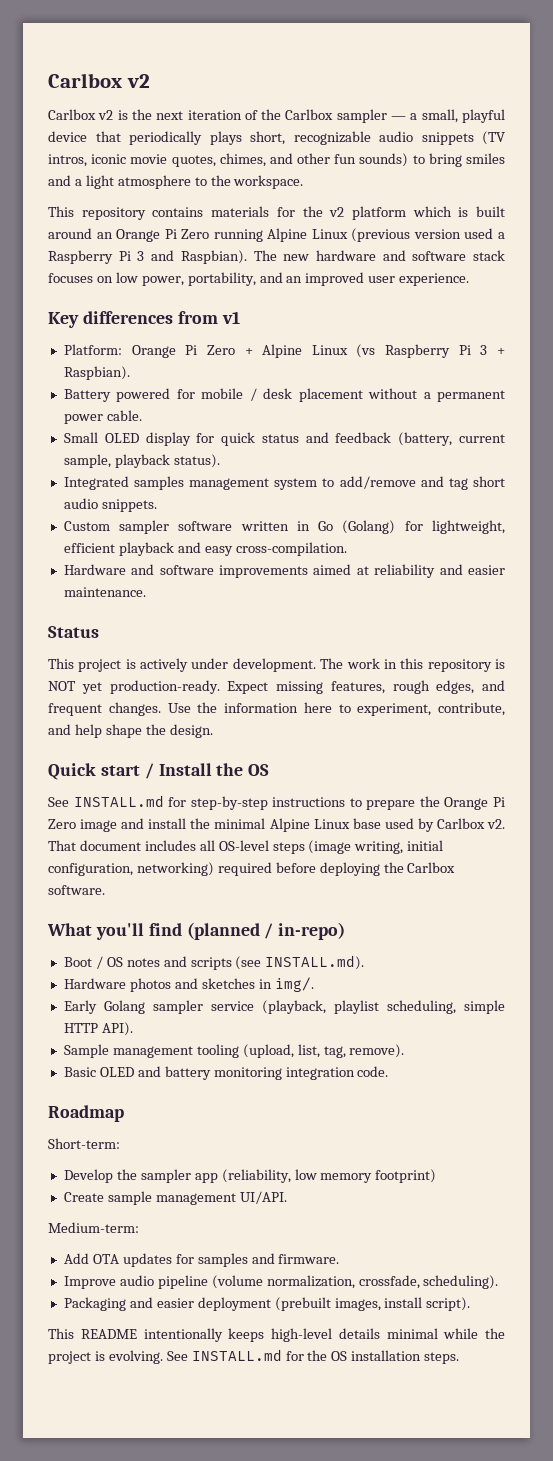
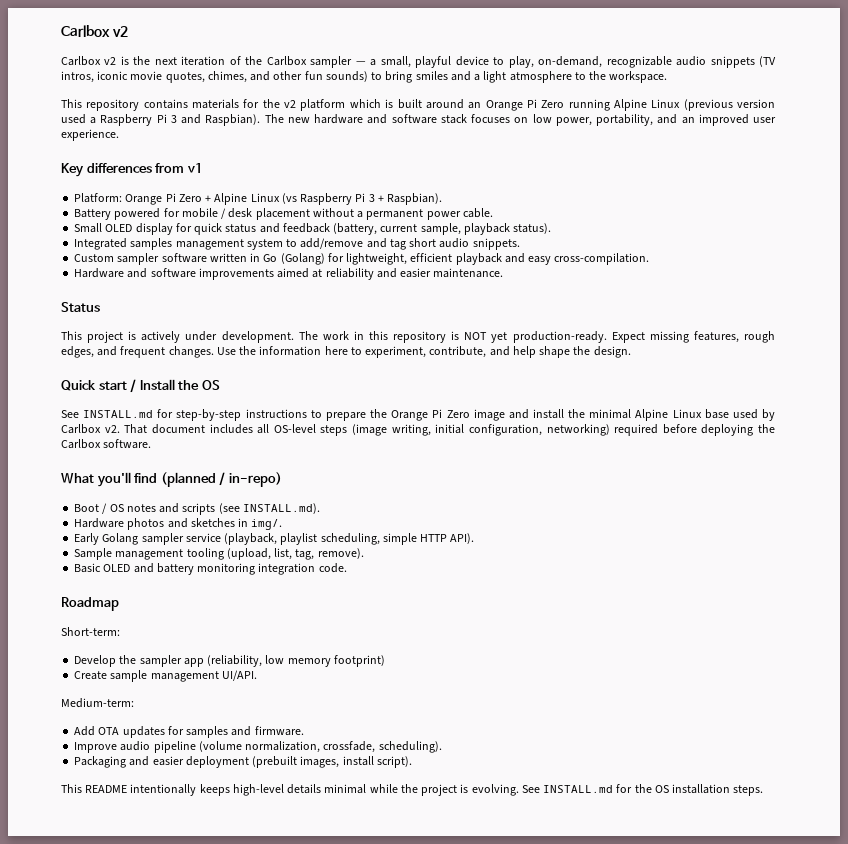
[95,131,285,145] that periodically plays short, -> [493,56,603,68] to play, on-demand,

